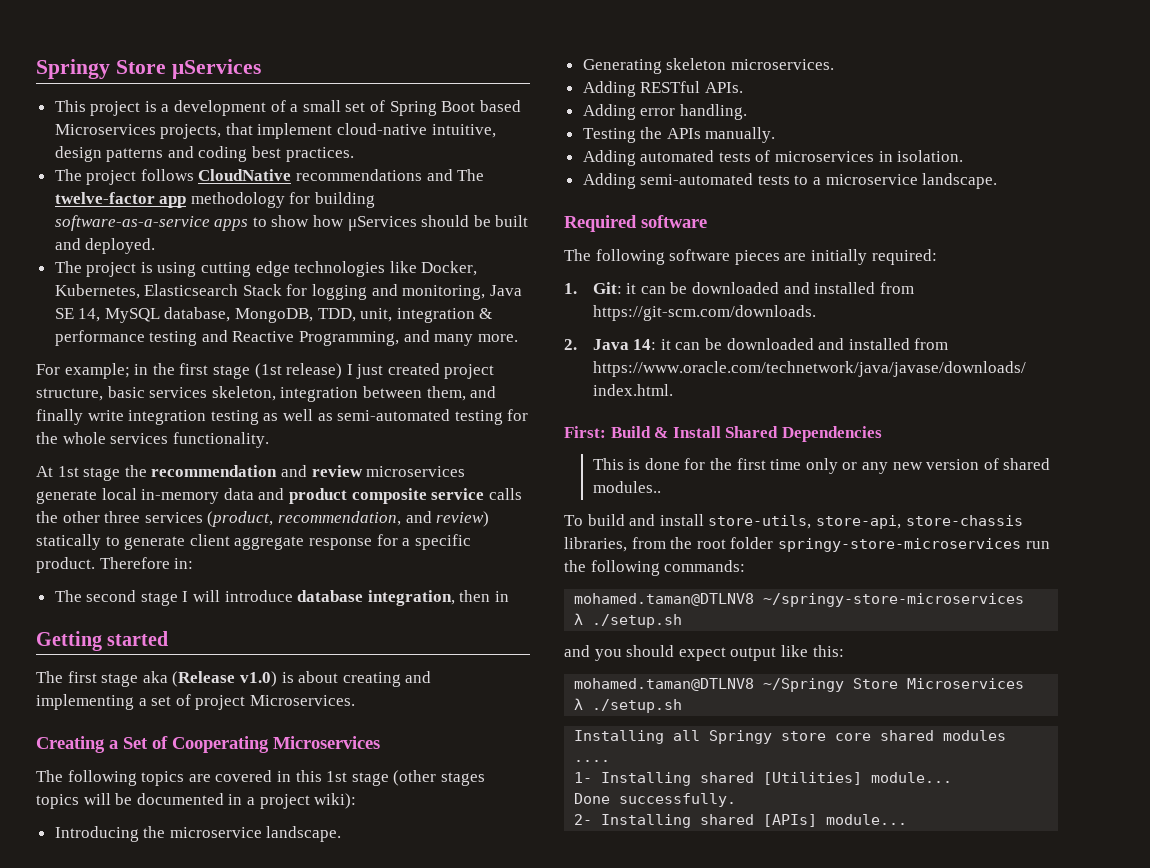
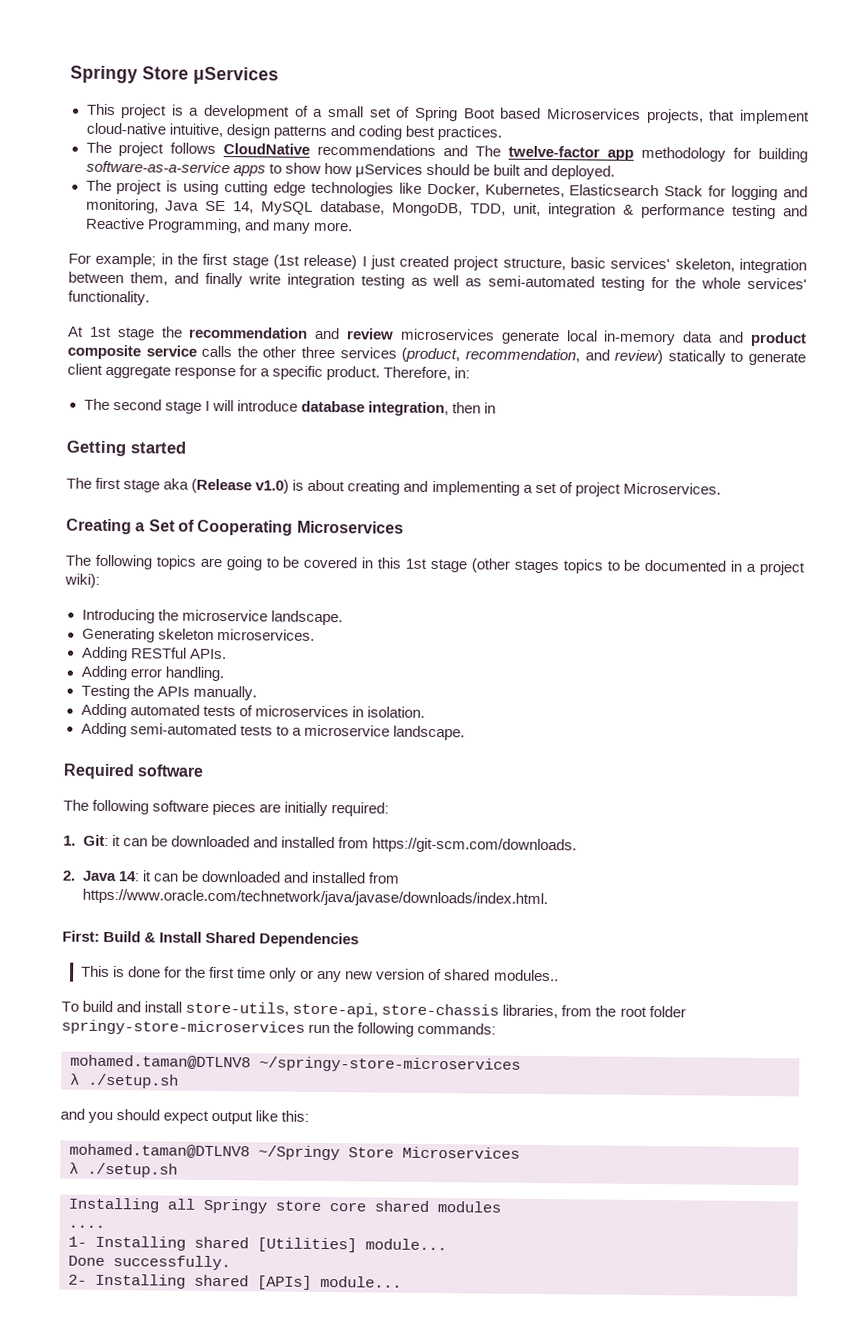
[149,387,208,398] services -> [610,257,671,270] services'
[110,433,169,444] services -> [746,277,807,290] services'
[99,557,170,569] Therefore -> [383,366,452,381] Therefore,
(211, 778) none -> [225,556,300,571] going to be
[83,793,111,805] will -> [606,560,620,571] to

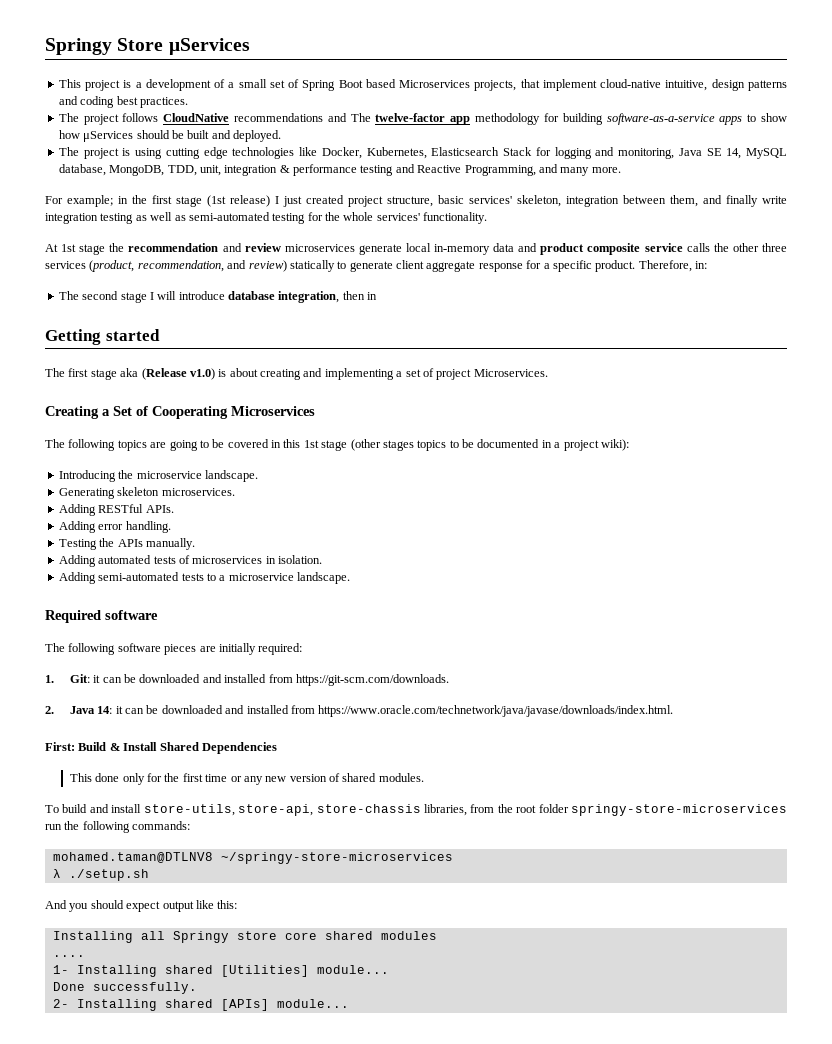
[112,966,161,978] is done -> [95,773,145,785] done only
[269,967,298,982] only -> (228, 778) none
[493,969,559,982] modules.. -> [378,773,424,782] modules.
[60,1108,85,1120] and -> [45,900,67,909] And
[69,1143,520,1161] [69,1162,178,1178] // mohamed.taman@DTLNV8 ~/Springy Store Microservices // λ ./setup.sh -> (238, 904) none

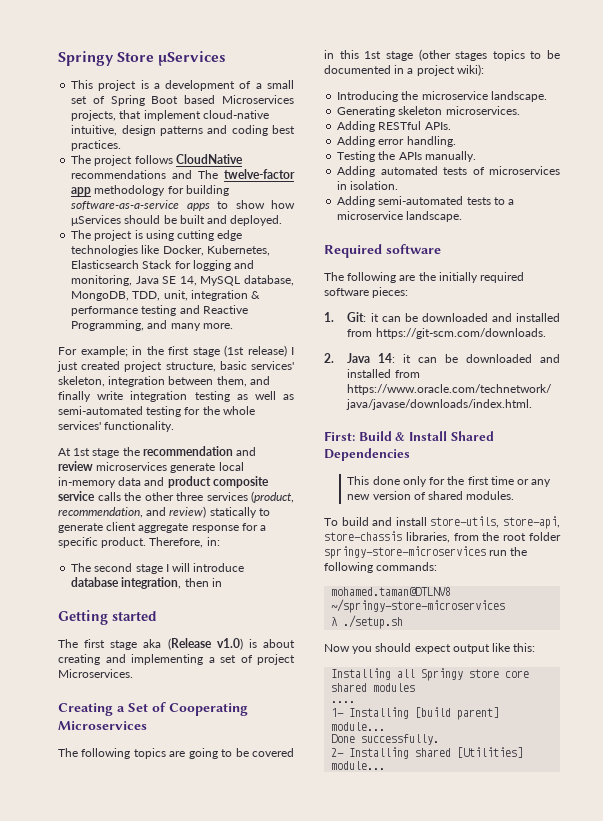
[117,643,303,655] software pieces are initially required: -> [399,272,525,283] [324,287,409,298] are the initially required software pieces:
[45,900,67,909] And -> [324,644,350,652] Now
[164,965,309,977] shared [Utilities] -> [415,707,500,720] [build parent]
[220,999,269,1011] [APIs] -> [457,747,524,758] [Utilities]

